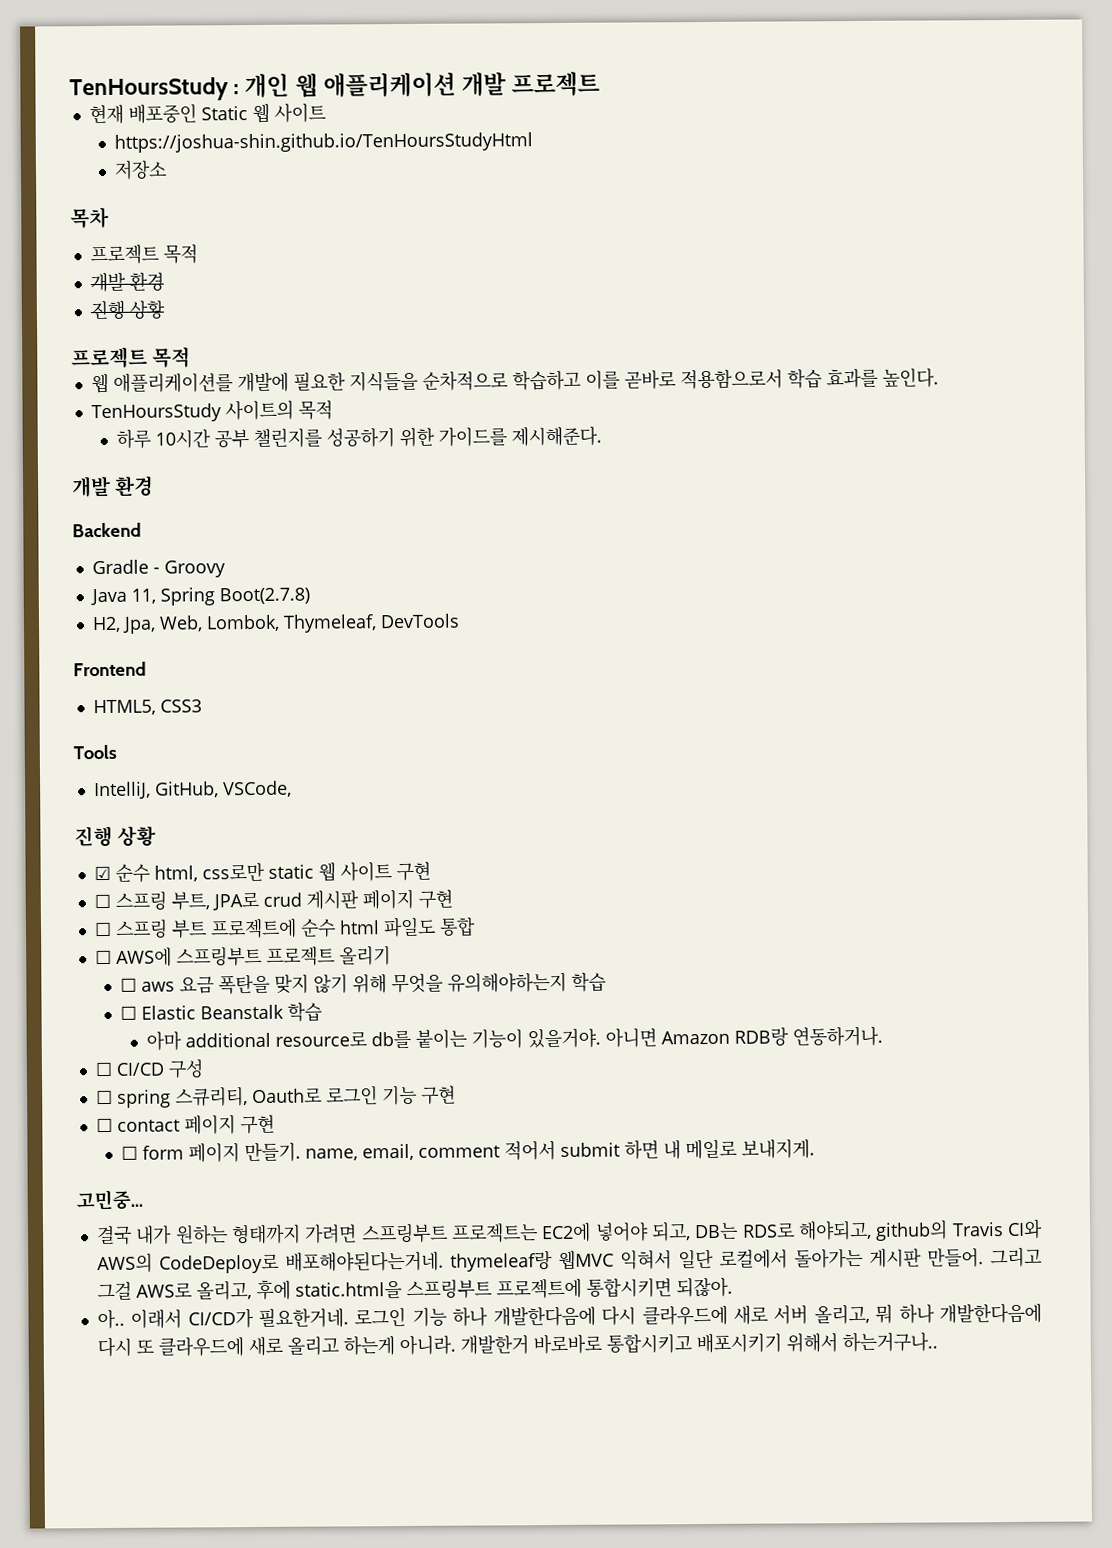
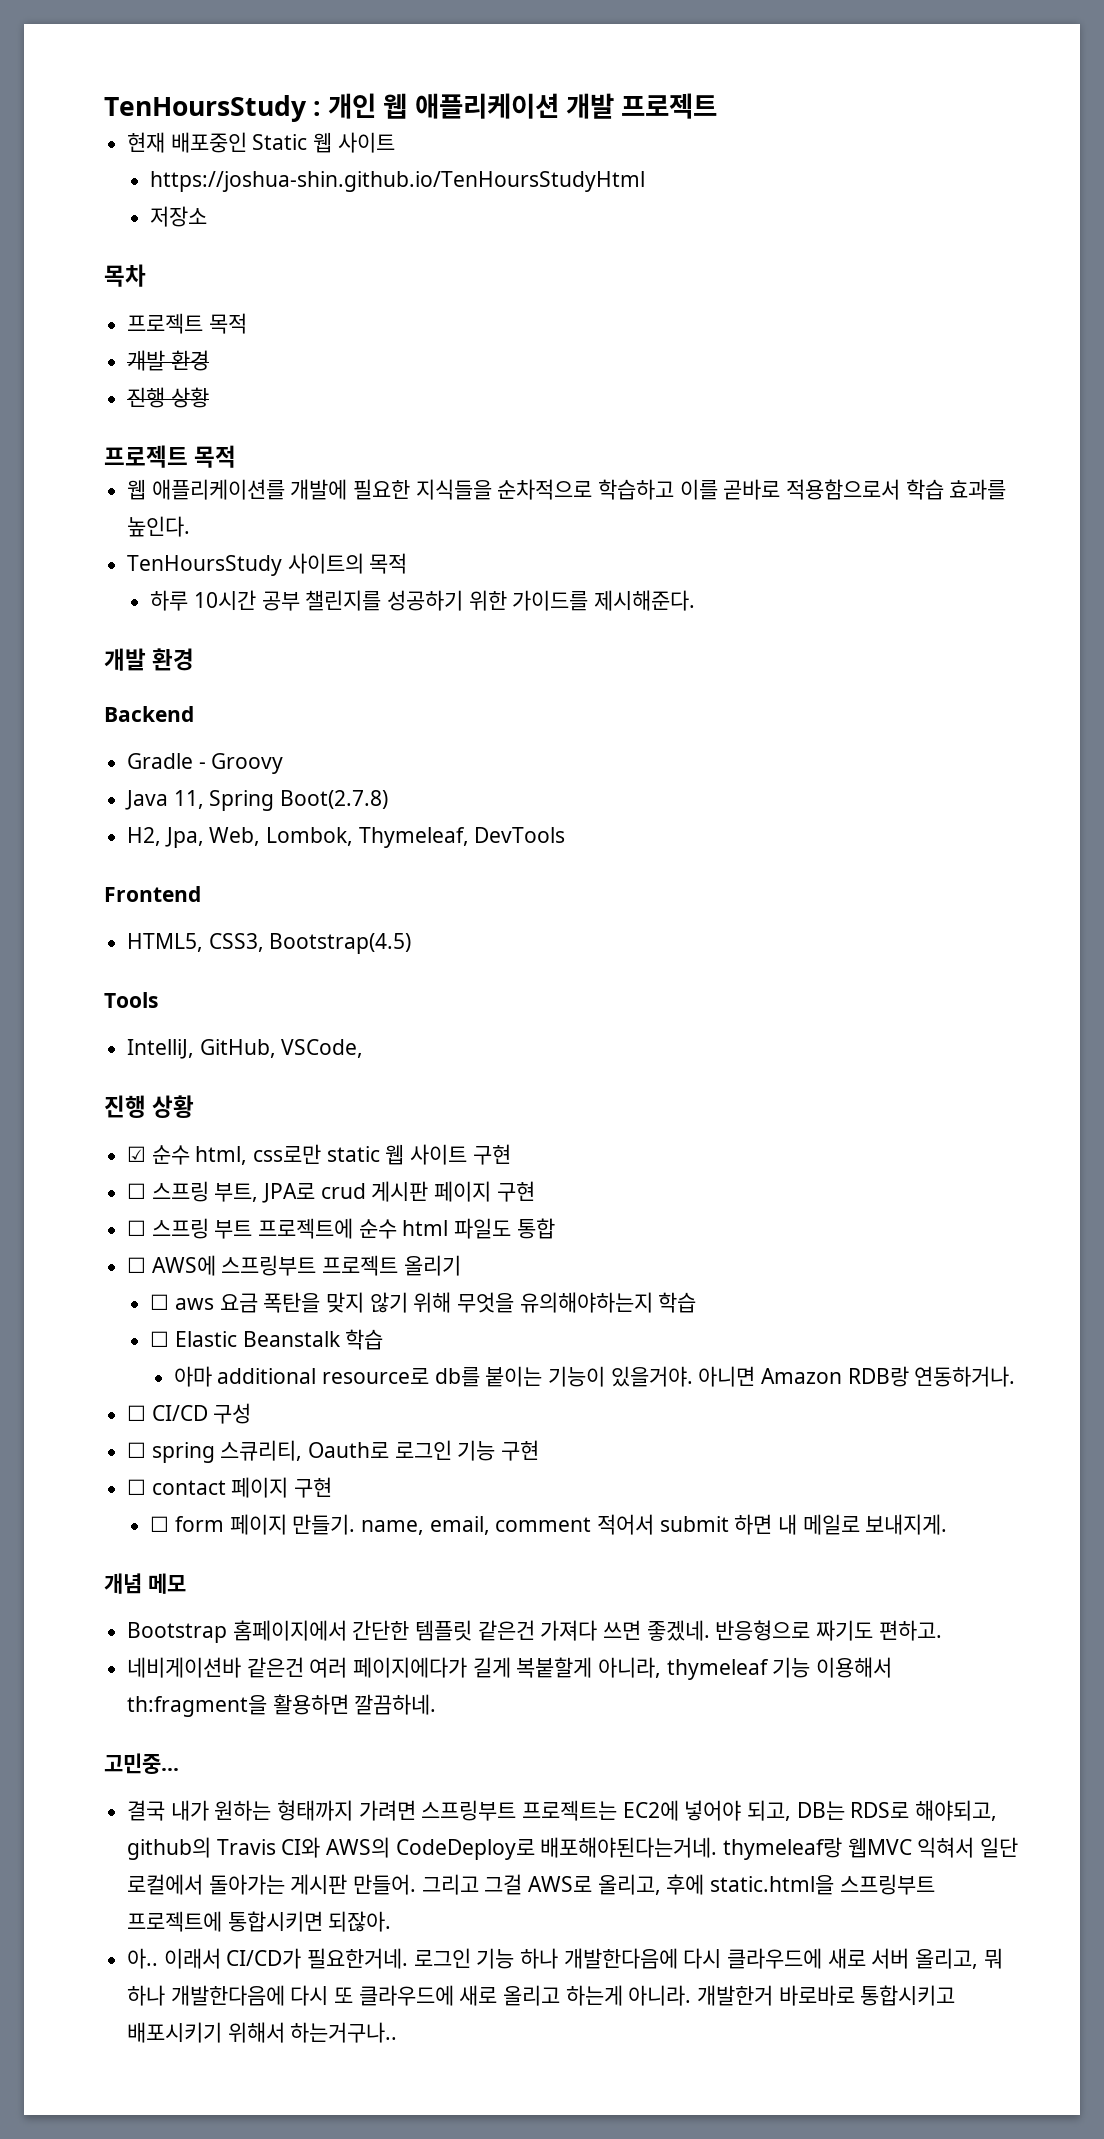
[159,699,202,713] CSS3 -> [208,933,412,954] CSS3, Bootstrap(4.5)
(816, 1148) none -> [104,1573,186,1594] [127,1620,942,1643] [127,1657,893,1680] [127,1694,437,1717] // 개념 메모 // Bootstrap 홈페이지에서 간단한 템플릿 같은건 가져다 쓰면 좋겠네. 반응형으로 짜기도 편하고. // 네비게이션바 같은건 여러 페이지에다가 길게 복붙할게 아니라, thymeleaf 기능 이용해서 th:fragment을 활용하면 깔끔하네.

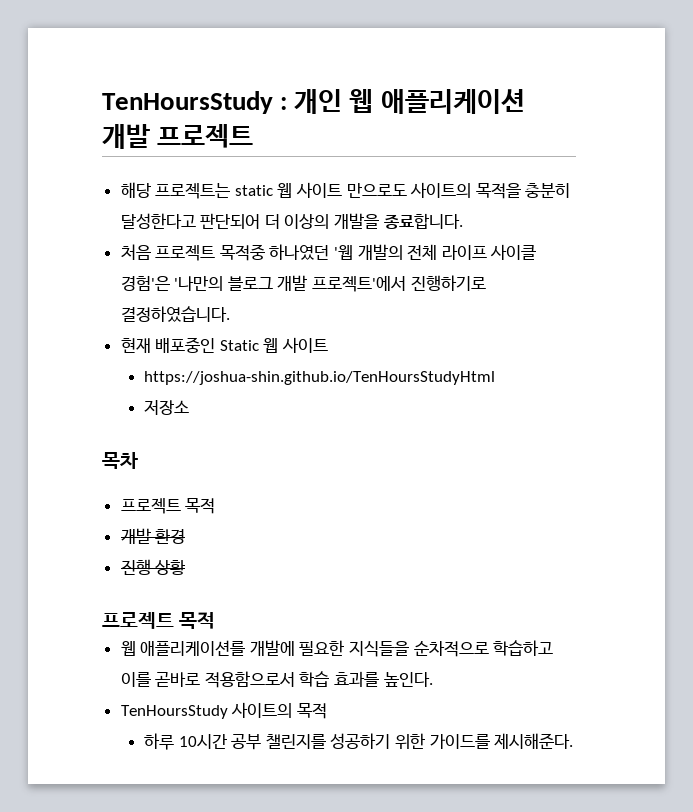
(717, 106) none -> [120,182,571,199] [120,213,463,229] [120,244,537,261] [120,275,486,292] [120,306,230,322] // 해당 프로젝트는 static 웹 사이트 만으로도 사이트의 목적을 충분히 달성한다고 판단되어 더 이상의 개발을 종료합니다. // 처음 프로젝트 목적중 하나였던 '웹 개발의 전체 라이프 사이클 경험'은 '나만의 블로그 개발 프로젝트'에서 진행하기로 결정하였습니다.
[104,648,195,671] [104,706,194,722] [127,753,284,774] [125,790,389,811] [127,827,566,848] [104,886,201,902] [127,933,412,954] [104,992,158,1008] [127,1039,364,1059] [104,1095,195,1118] [127,1144,511,1165] [127,1181,535,1203] [127,1218,555,1239] [127,1255,461,1276] [150,1292,697,1313] [150,1329,384,1350] [173,1366,1016,1387] [127,1403,252,1424] [127,1440,540,1463] [127,1477,333,1498] [150,1514,948,1535] [104,1573,186,1594] [127,1620,942,1643] [127,1657,893,1680] [127,1694,437,1717] [104,1753,179,1774] [127,1800,998,1821] [127,1837,1019,1860] [127,1874,935,1895] [127,1911,392,1932] [127,1948,1003,1969] [127,1985,956,2006] [127,2022,398,2043] // 개발 환경 // Backend // Gradle - Groovy // Java 11, Spring Boot(2.7.8) // H2, Jpa, Web, Lombok, Thymeleaf, DevTools // Frontend // HTML5, CSS3, Bootstrap(4.5) // Tools // IntelliJ, GitHub, VSCode, // 진행 상황 // ☑ 순수 html, css로만 static 웹 사이트 구현 // ☐ 스프링 부트, JPA로 crud 게시판 페이지 구현 // ☐ 스프링 부트 프로젝트에 순수 html 파일도 통합 // ☐ AWS에 스프링부트 프로젝트 올리기 // ☐ aws 요금 폭탄을 맞지 않기 위해 무엇을 유의해야하는지 학습 // ☐ Elastic Beanstalk 학습 // 아마 additional resource로 db를 붙이는 기능이 있을거야. 아니면 Amazon RDB랑 연동하거나. // ☐ CI/CD 구성 // ☐ spring 스큐리티, Oauth로 로그인 기능 구현 // ☐ contact 페이지 구현 // ☐ form 페이지 만들기. name, email, comment 적어서 submit 하면 내 메일로 보내지게. // 개념 메모 // Bootstrap 홈페이지에서 간단한 템플릿 같은건 가져다 쓰면 좋겠네. 반응형으로 짜기도 편하고. // 네비게이션바 같은건 여러 페이지에다가 길게 복붙할게 아니라, thymeleaf 기능 이용해서 th:fragment을 활용하면 깔끔하네. // 고민중... // 결국 내가 원하는 형태까지 가려면 스프링부트 프로젝트는 EC2에 넣어야 되고, DB는 RDS로 해야되고, github의 Travis CI와 AWS의 CodeDeploy로 배포해야된다는거네. thymeleaf랑 웹MVC 익혀서 일단 로컬에서 돌아가는 게시판 만들어. 그리고 그걸 AWS로 올리고, 후에 static.html을 스프링부트 프로젝트에 통합시키면 되잖아. // 아.. 이래서 CI/CD가 필요한거네. 로그인 기능 하나 개발한다음에 다시 클라우드에 새로 서버 올리고, 뭐 하나 개발한다음에 다시 또 클라우드에 새로 올리고 하는게 아니라. 개발한거 바로바로 통합시키고 배포시키기 위해서 하는거구나.. -> (574, 741) none

